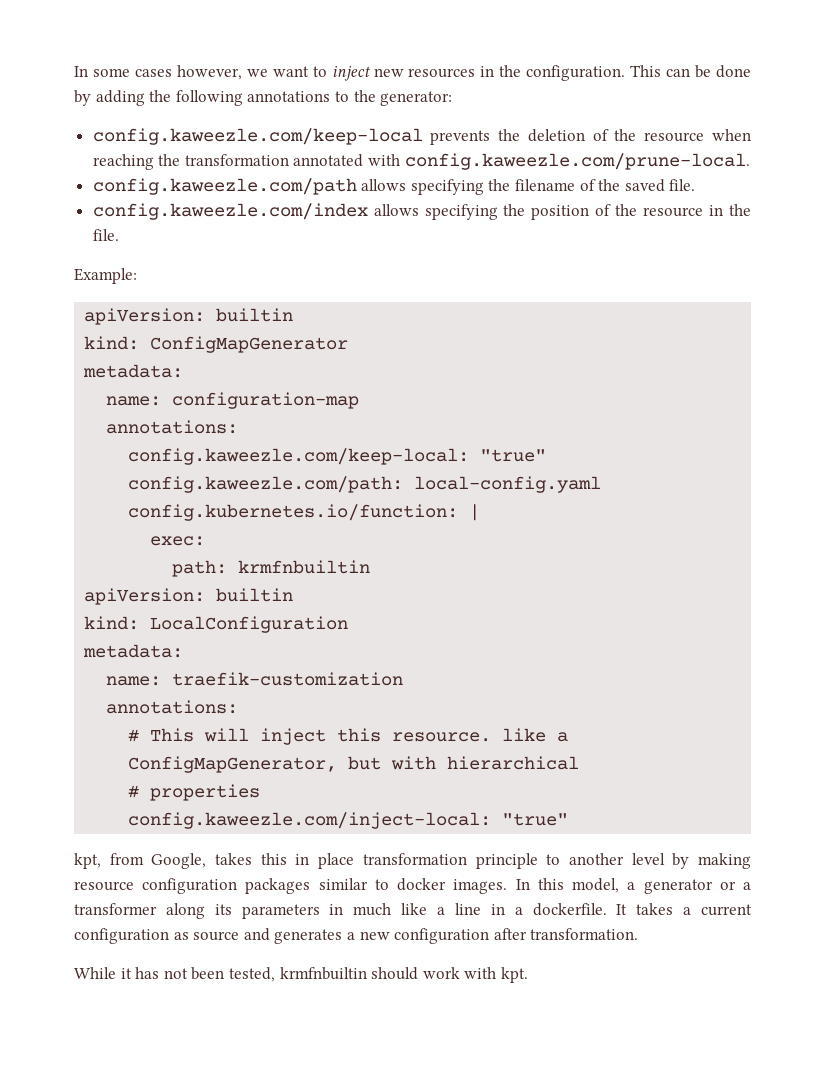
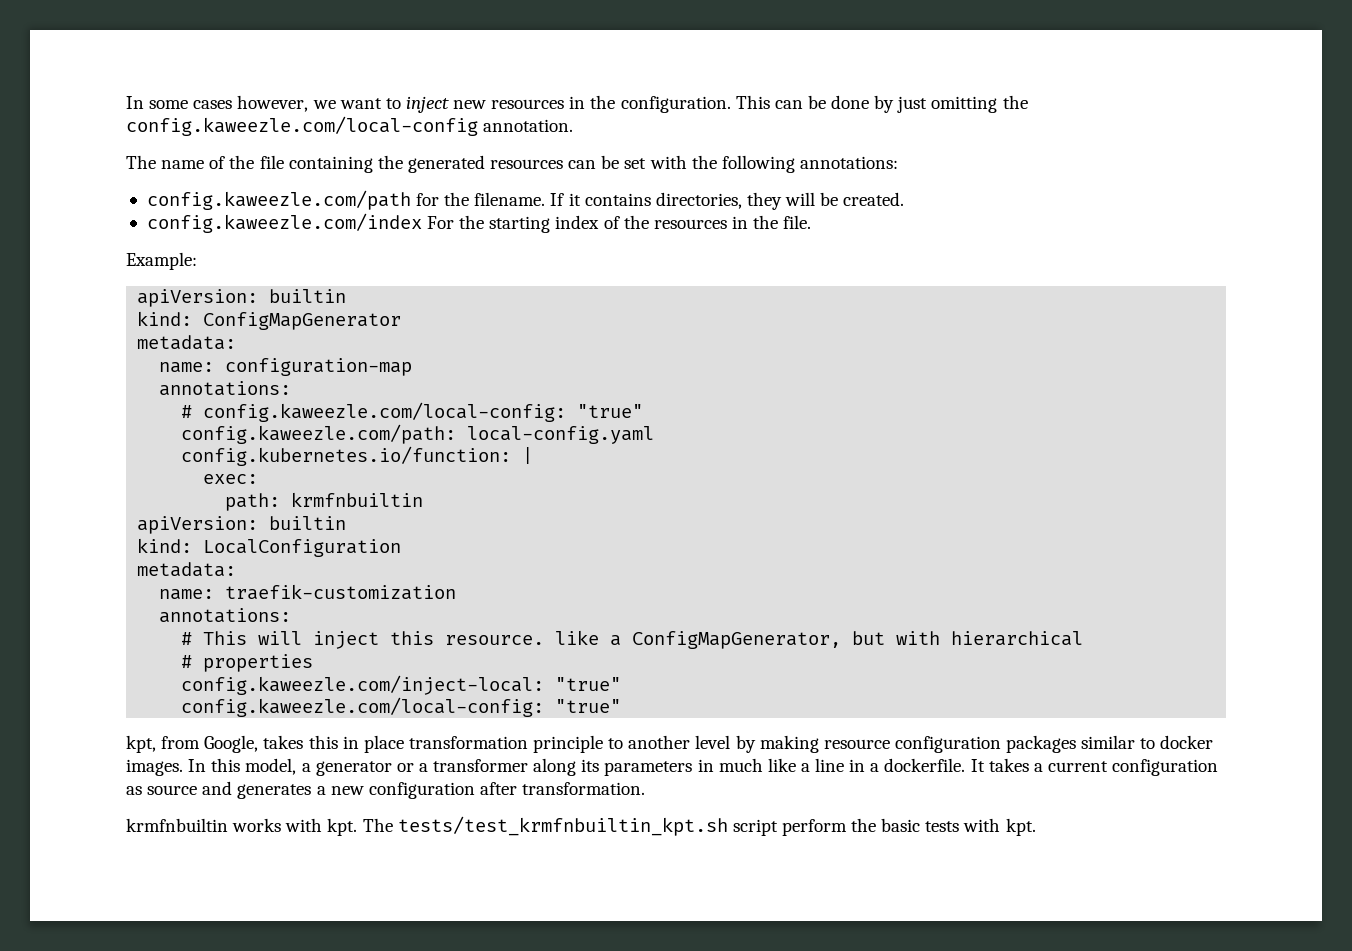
[95,90,453,106] [92,128,751,145] [92,153,750,170] [92,178,696,195] [92,203,704,220] adding the following annotations to the generator: // config.kaweezle.com/keep-local prevents the deletion of the resource when reaching the transformation annotated with config.kaweezle.com/prune-local. // config.kaweezle.com/path allows specifying the filename of the saved file. // config.kaweezle.com/index allows specifying the position of the resource -> [897,95,1028,113] [126,116,574,136] [126,155,898,173] [146,190,905,210] [146,213,727,233] just omitting the config.kaweezle.com/local-config annotation. // The name of the file containing the generated resources can be set with the following annotations: // config.kaweezle.com/path for the filename. If it contains directories, they will be created. // config.kaweezle.com/index For the starting index of the resources
[128,448,470,465] config.kaweezle.com/keep-local: -> [181,402,567,422] # config.kaweezle.com/local-config:
(569, 819) none -> [181,697,622,717] // config.kaweezle.com/local-config: "true"
[74,967,460,982] While it has not been tested, krmfnbuiltin should work -> [126,816,960,836] krmfnbuiltin works with kpt. The tests/test_krmfnbuiltin_kpt.sh script perform the basic tests

